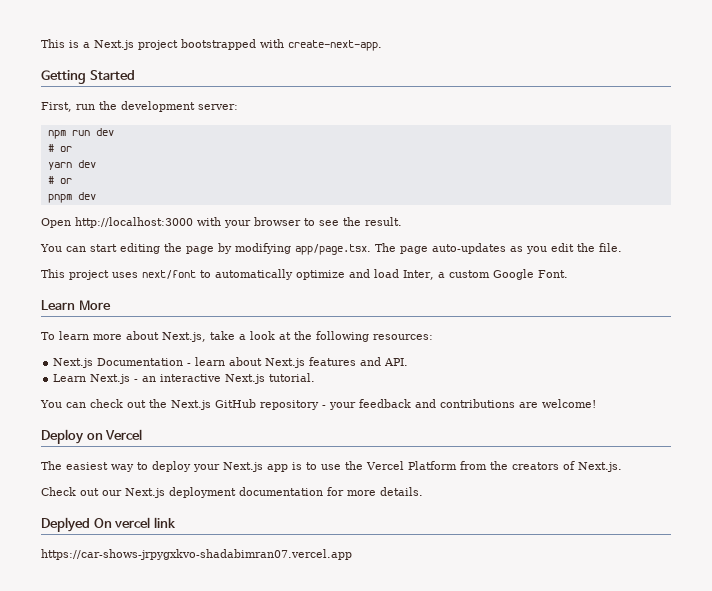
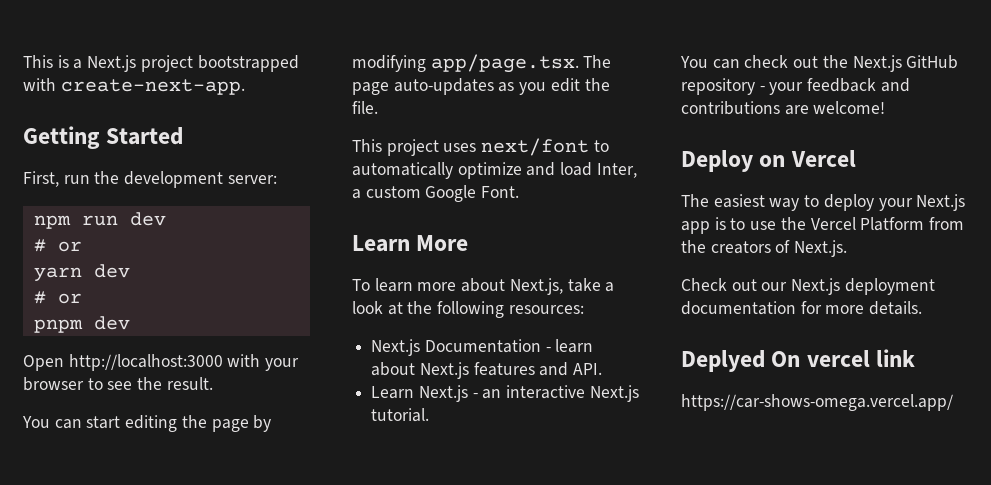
[41,549,352,560] https://car-shows-jrpygxkvo-shadabimran07.vercel.app -> [681,394,953,411] https://car-shows-omega.vercel.app/

